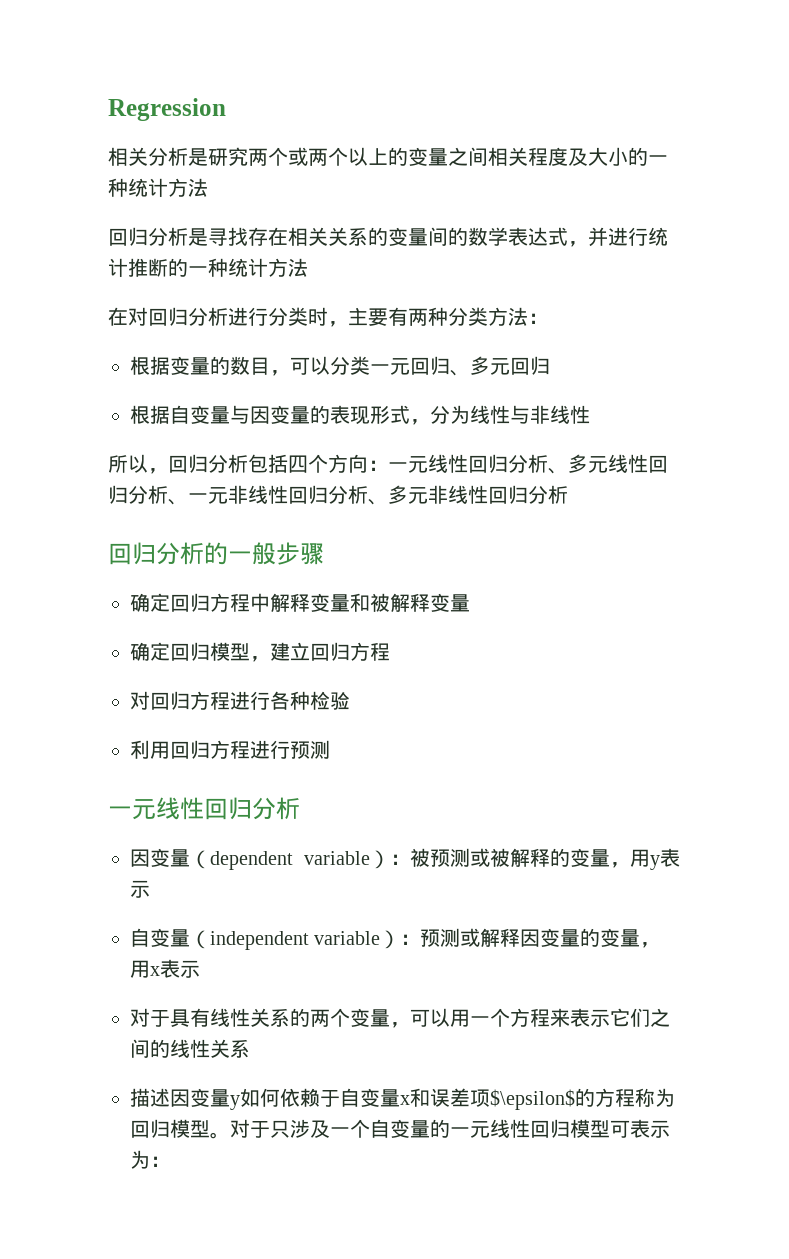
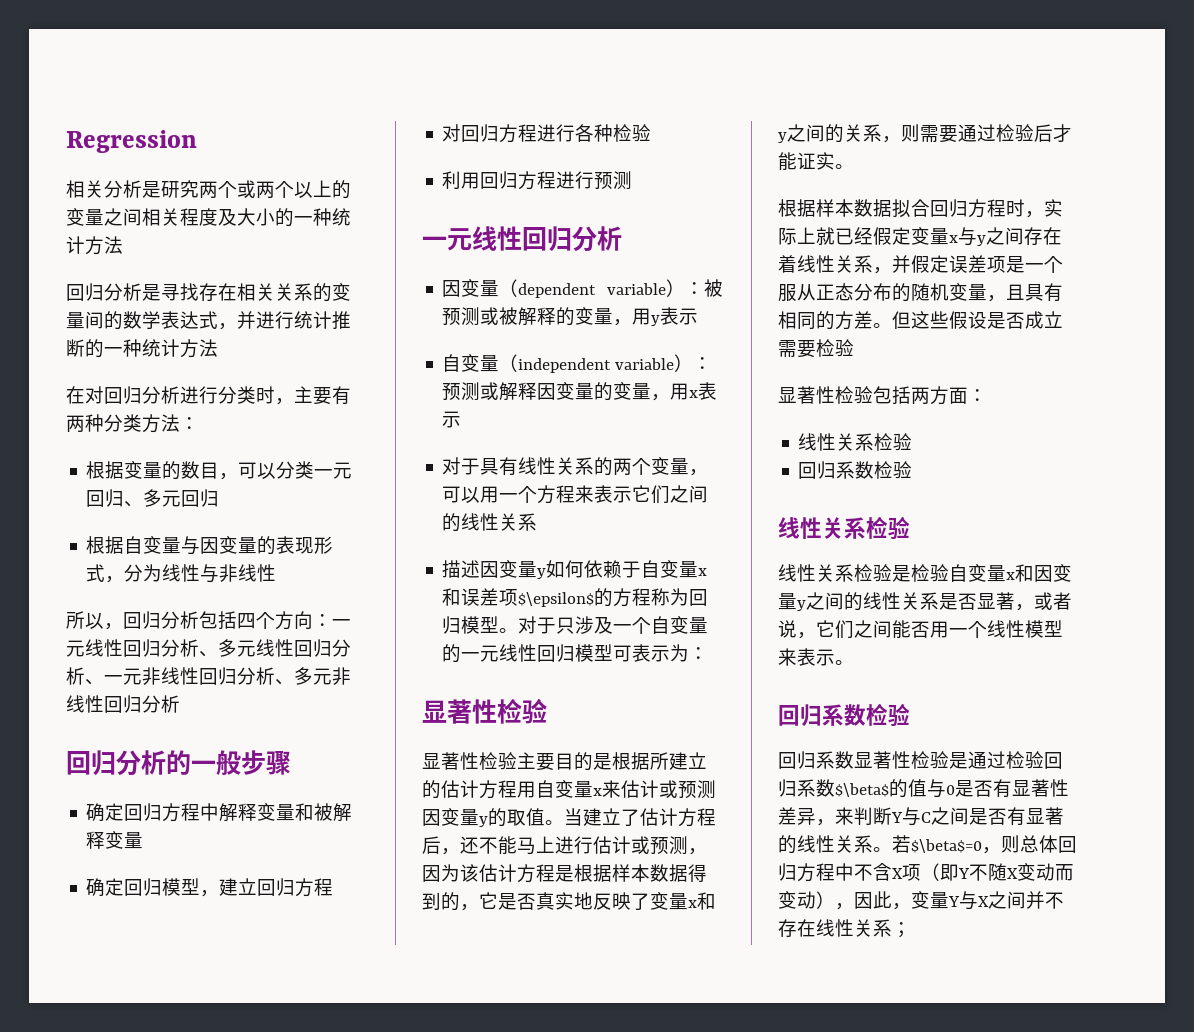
(170, 1161) none -> [422,699,547,724] [422,752,707,771] [422,780,716,799] [422,808,716,827] [422,836,707,855] [422,864,707,883] [422,892,716,911] [778,124,1072,143] [778,152,854,171] [778,199,1063,218] [778,227,1062,246] [778,255,1063,274] [778,283,1063,302] [778,311,1063,330] [778,339,854,358] [778,386,987,405] [798,433,913,451] [798,461,913,479] [778,516,910,539] [778,564,1072,582] [778,592,1072,611] [778,620,1063,639] [778,648,854,666] [778,703,910,727] [778,751,1063,769] [778,779,1069,798] [778,807,1064,826] [778,835,1077,854] [778,863,1074,882] [778,891,1064,910] [778,919,911,938] // 显著性检验 // 显著性检验主要目的是根据所建立的估计方程用自变量x来估计或预测因变量y的取值。当建立了估计方程后，还不能马上进行估计或预测，因为该估计方程是根据样本数据得到的，它是否真实地反映了变量x和y之间的关系，则需要通过检验后才能证实。 // 根据样本数据拟合回归方程时，实际上就已经假定变量x与y之间存在着线性关系，并假定误差项是一个服从正态分布的随机变量，且具有相同的方差。但这些假设是否成立需要检验 // 显著性检验包括两方面： // 线性关系检验 // 回归系数检验 // 线性关系检验 // 线性关系检验是检验自变量x和因变量y之间的线性关系是否显著，或者说，它们之间能否用一个线性模型来表示。 // 回归系数检验 // 回归系数显著性检验是通过检验回归系数$\beta$的值与0是否有显著性差异，来判断Y与C之间是否有显著的线性关系。若$\beta$=0，则总体回归方程中不含X项（即Y不随X变动而变动），因此，变量Y与X之间并不存在线性关系；

